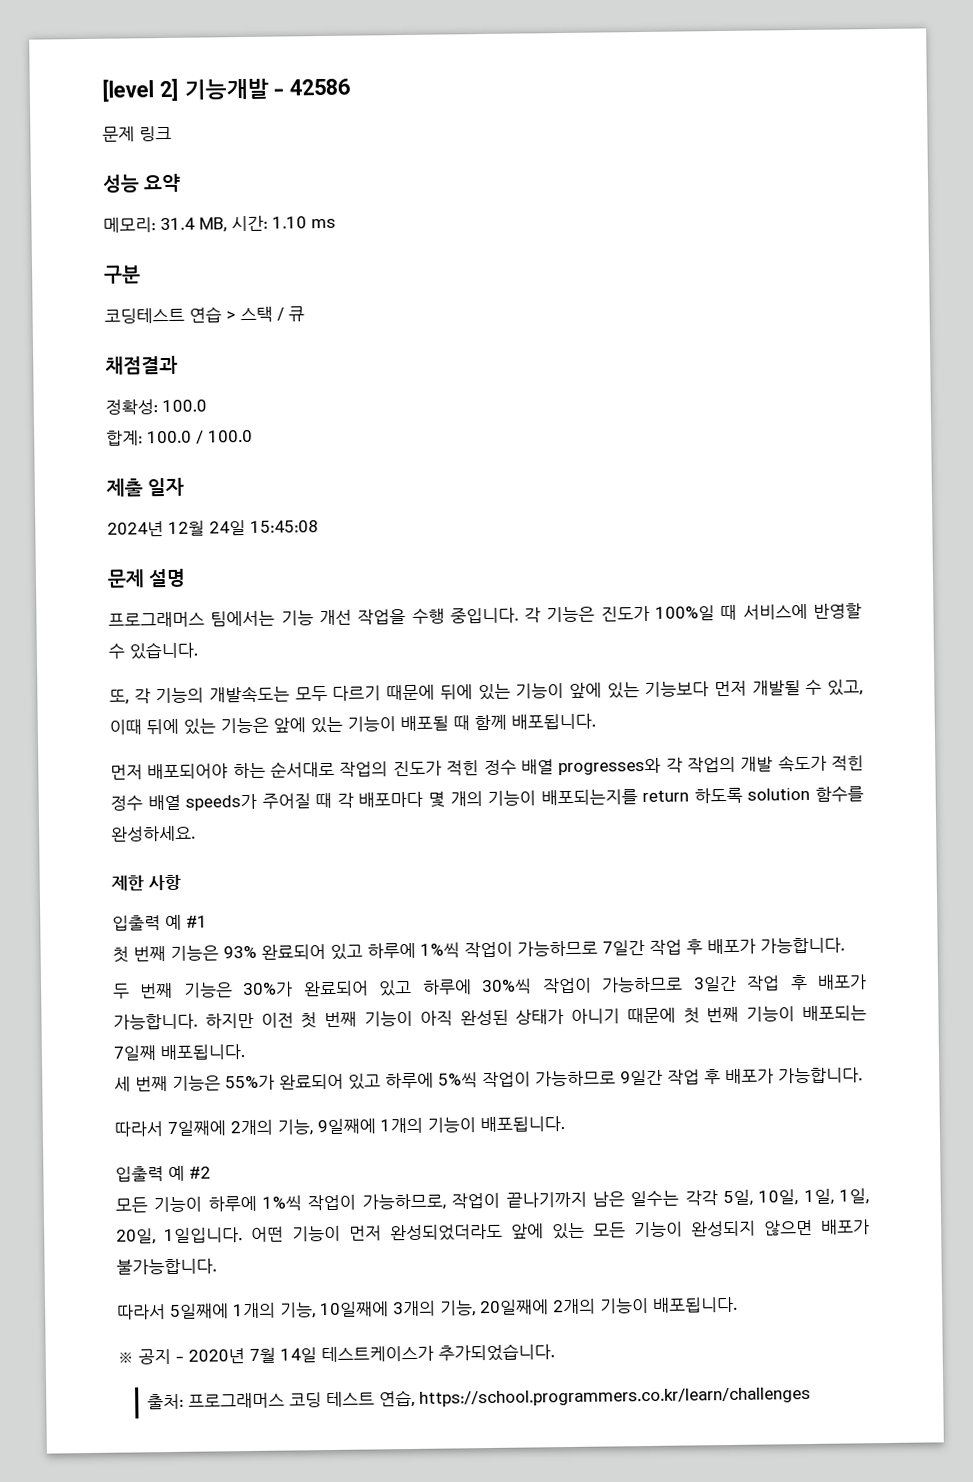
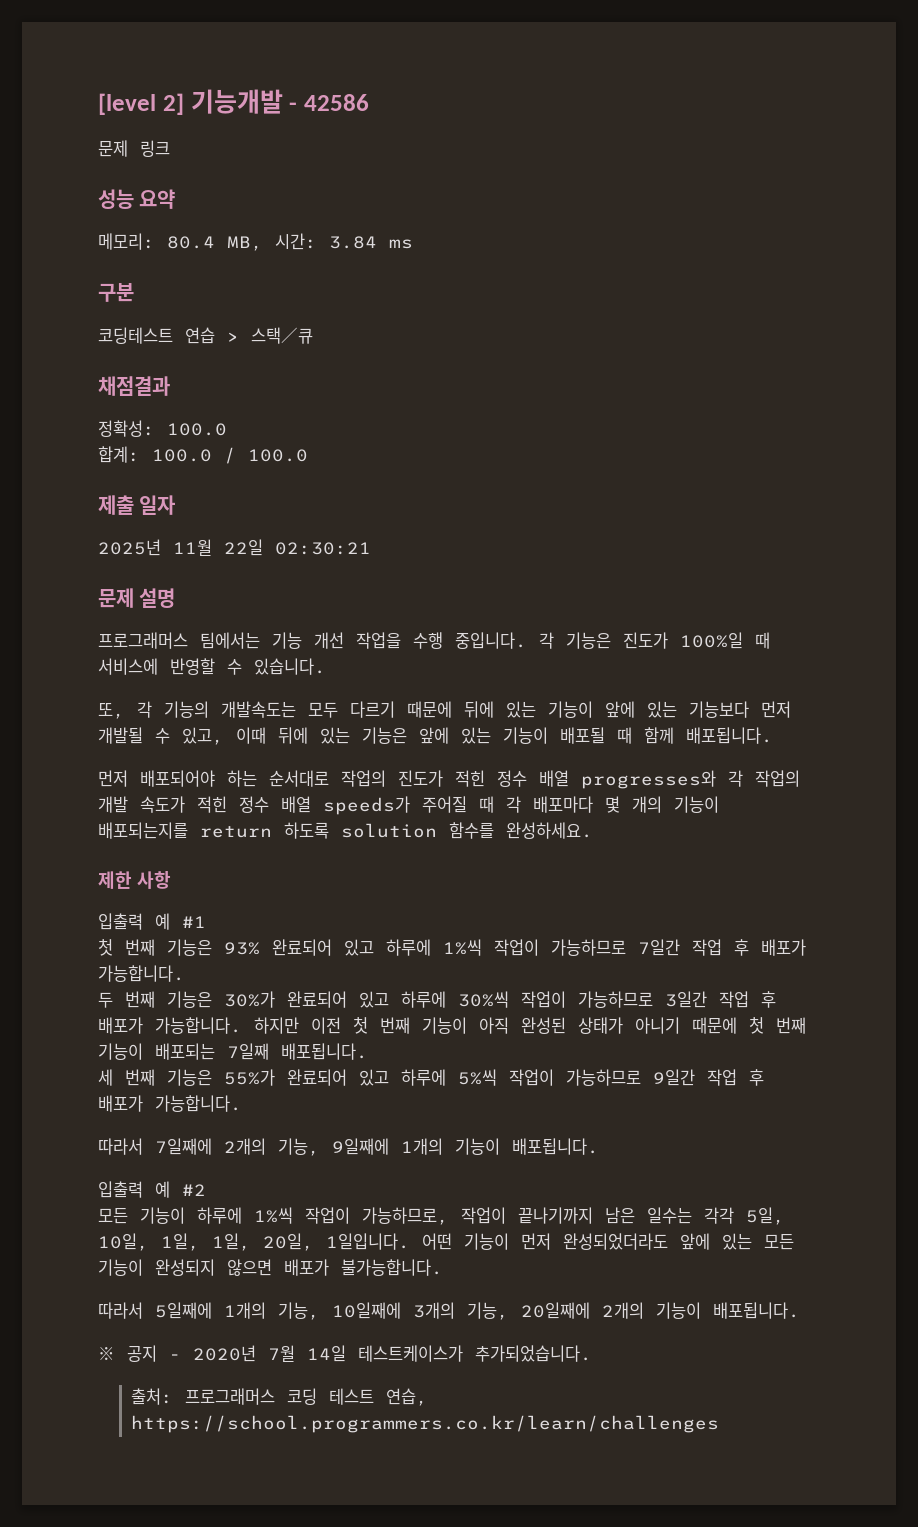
[160,217,195,231] 31.4 -> [167,236,215,249] 80.4
[272,216,307,229] 1.10 -> [329,236,377,249] 3.84
[107,520,319,537] 2024년 12월 24일 15:45:08 -> [98,539,371,556] 2025년 11월 22일 02:30:21

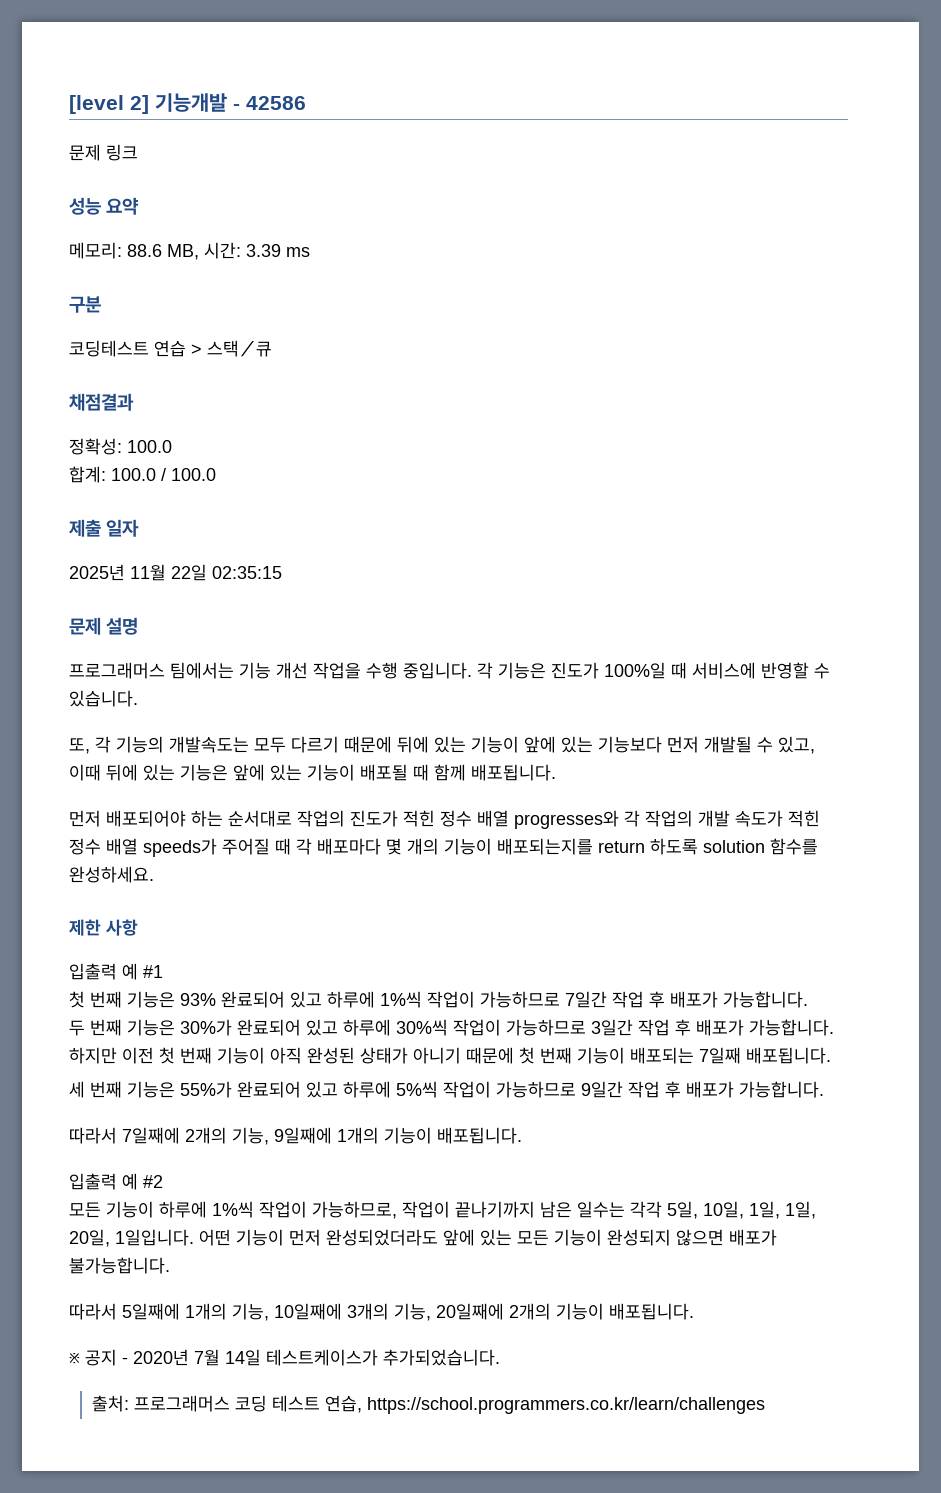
[167,236,215,249] 80.4 -> [127,244,162,257] 88.6
[329,236,377,249] 3.84 -> [246,244,281,257] 3.39
[275,542,371,555] 02:30:21 -> [212,566,282,579] 02:35:15

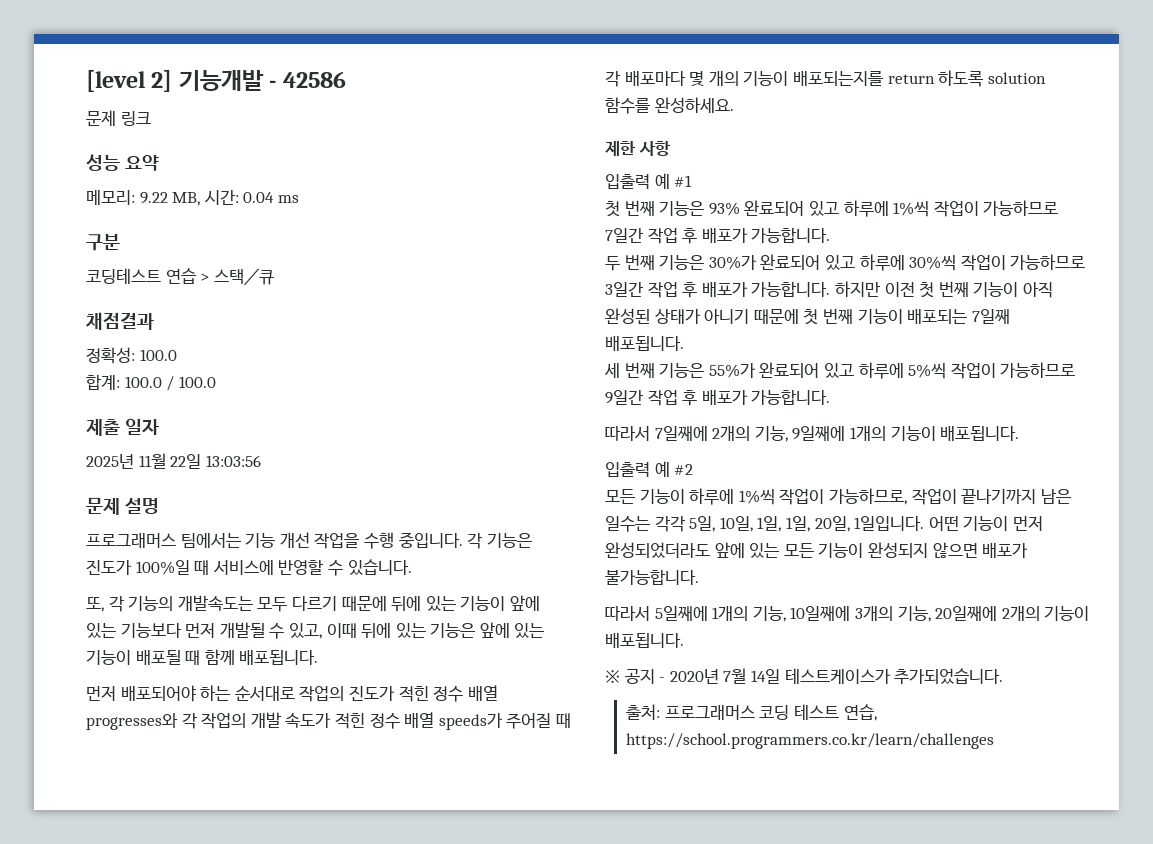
[127,244,162,257] 88.6 -> [139,192,168,204] 9.22
[246,244,281,257] 3.39 -> [243,192,275,203] 0.04
[212,566,282,579] 02:35:15 -> [205,455,261,467] 13:03:56

